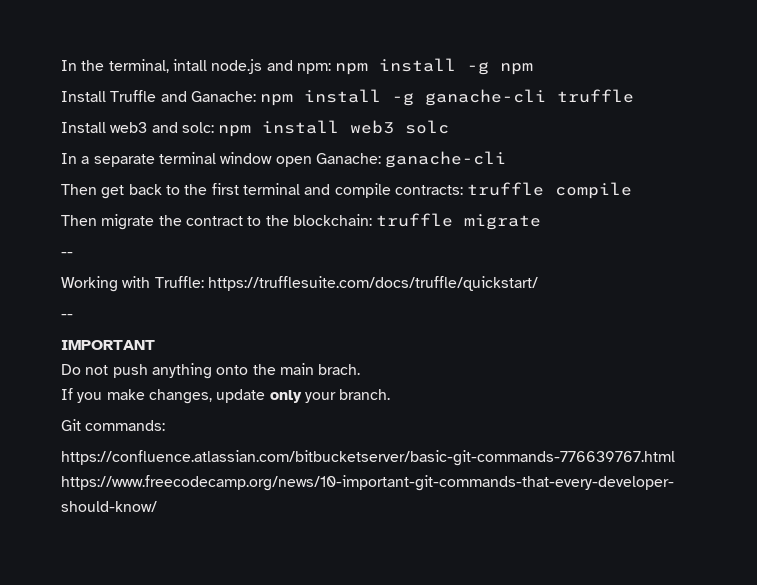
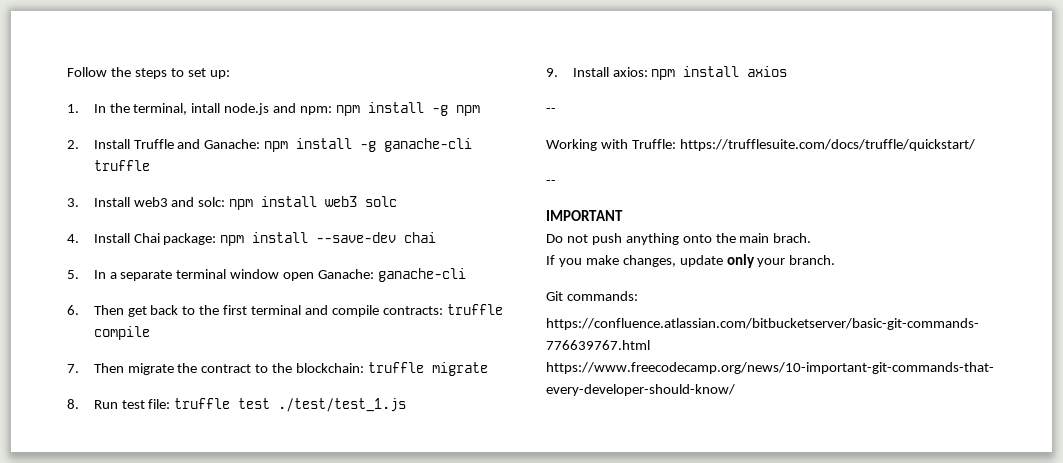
(61, 65) none -> [67,67,230,79] [67,104,79,113] Follow the steps to set up: // 1.
(534, 69) none -> [67,140,79,149] 2.
(635, 96) none -> [67,198,79,207] 3.
(450, 127) none -> [67,232,437,246] [67,270,79,279] 4. Install Chai package: npm install --save-dev chai // 5.
(507, 159) none -> [67,305,79,315] 6.
(633, 190) none -> [67,364,79,373] 7.
(542, 222) none -> [67,398,407,412] [546,66,788,80] // 8. Run test file: truffle test ./test/test_1.js // 9. Install axios: npm install axios

